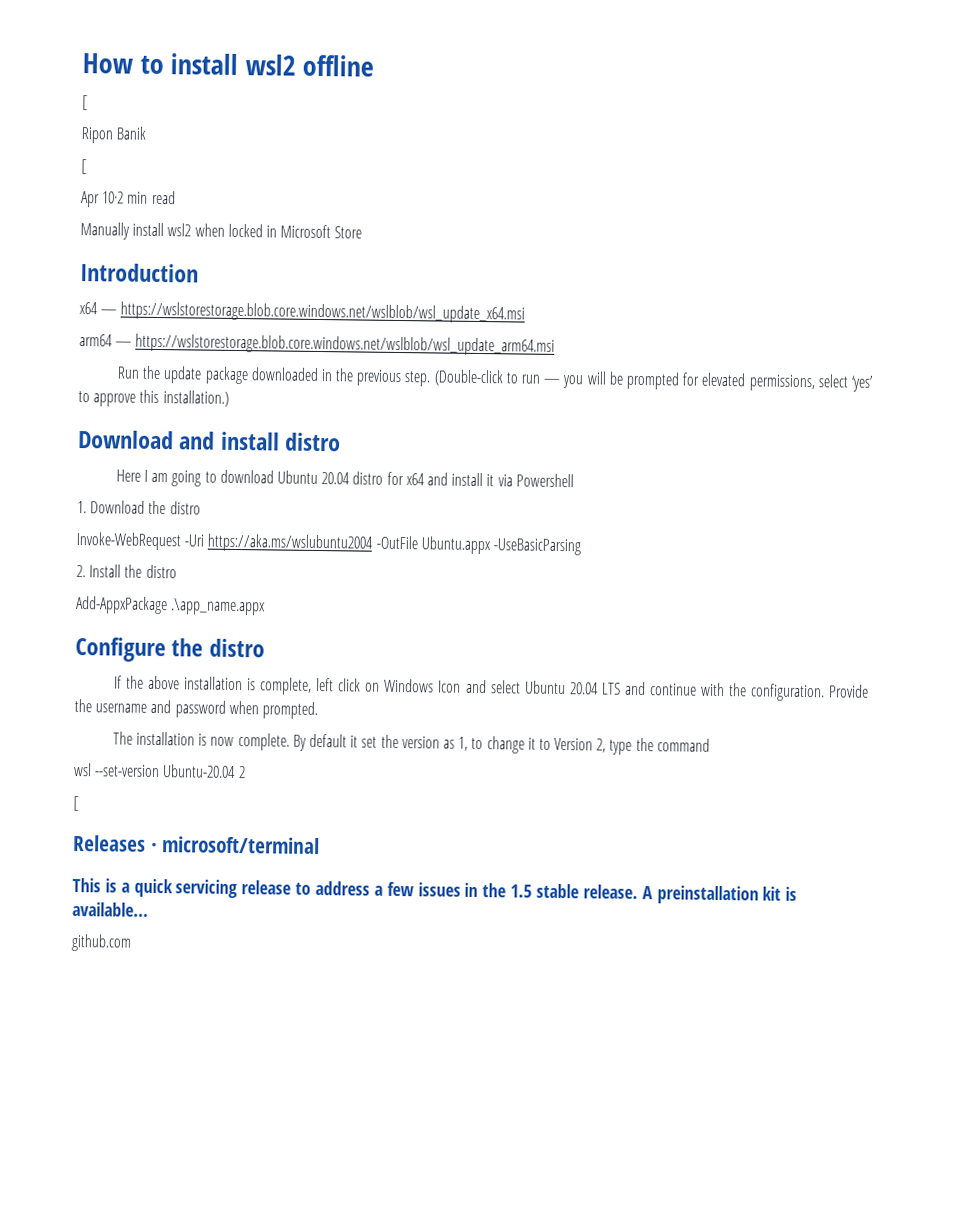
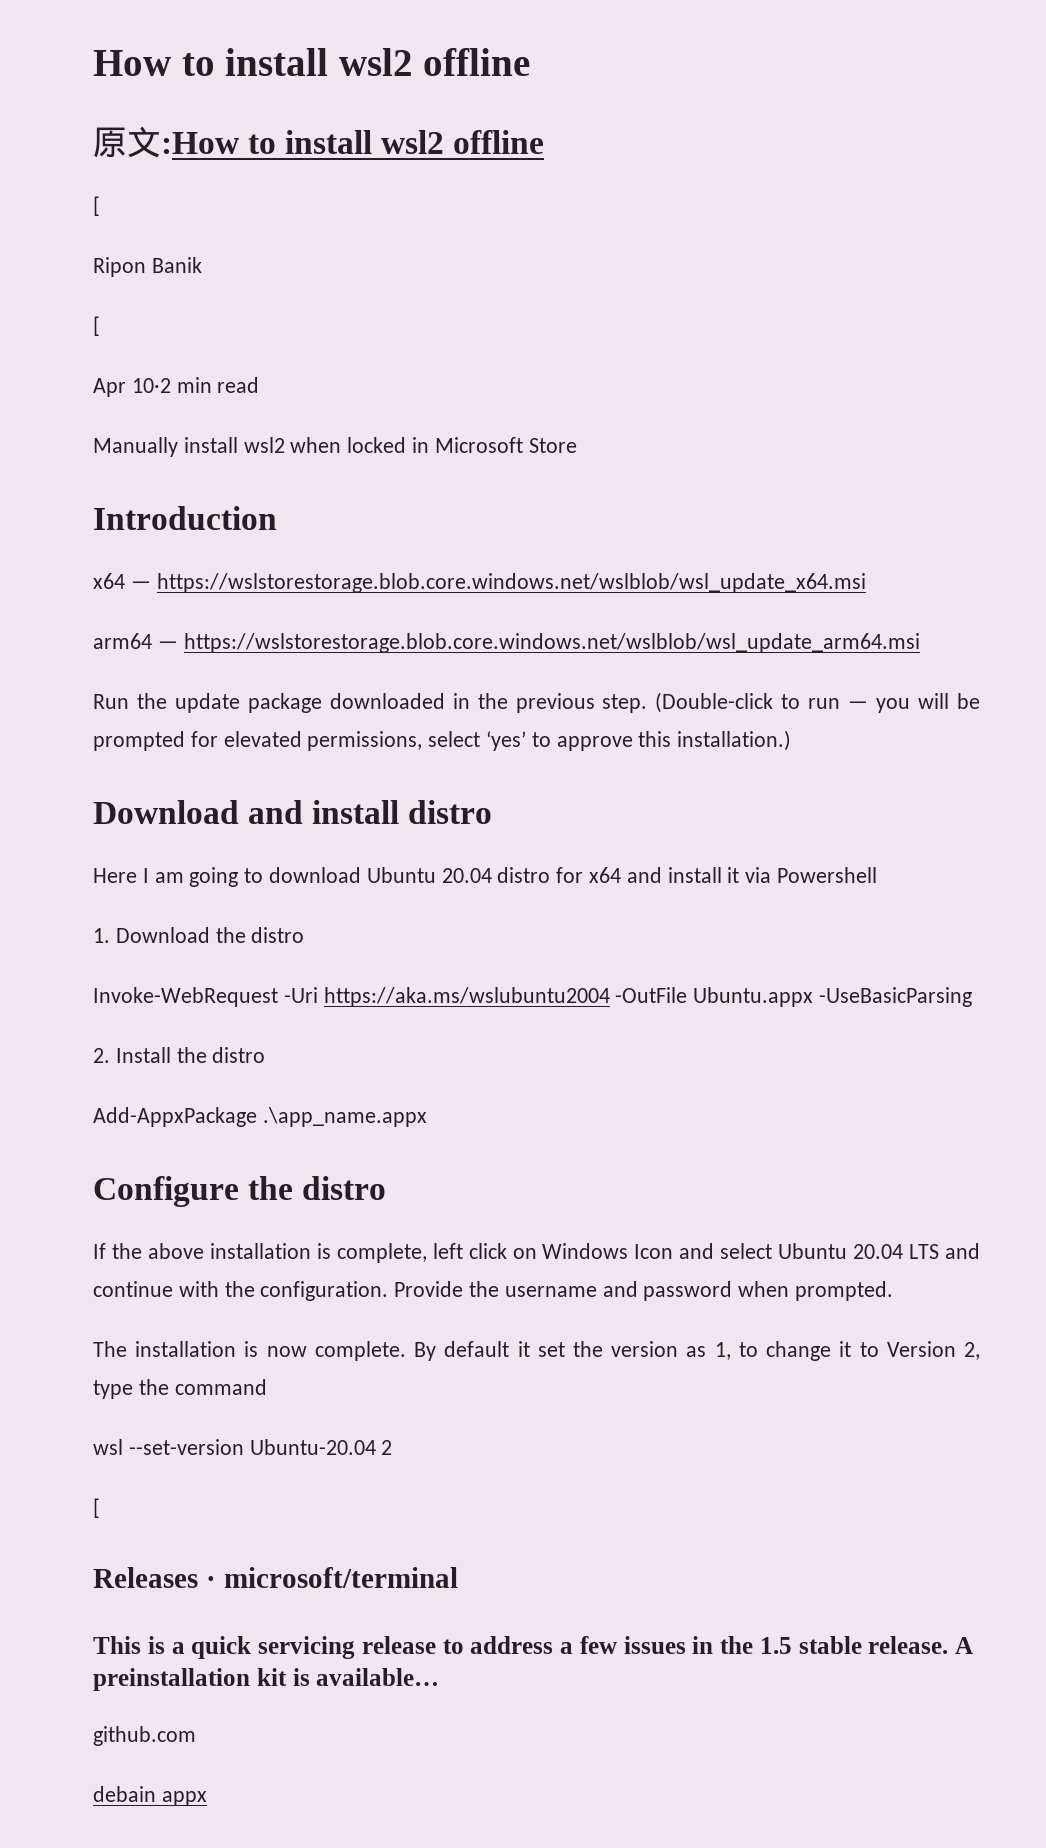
(375, 65) none -> [93,126,545,158] // 原文:How to install wsl2 offline
(132, 942) none -> [93,1786,207,1806] // debain appx

